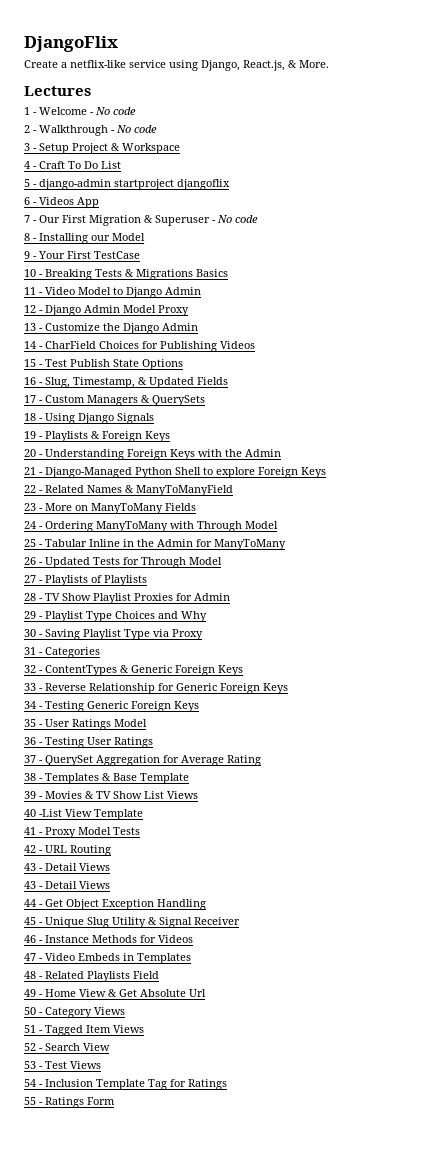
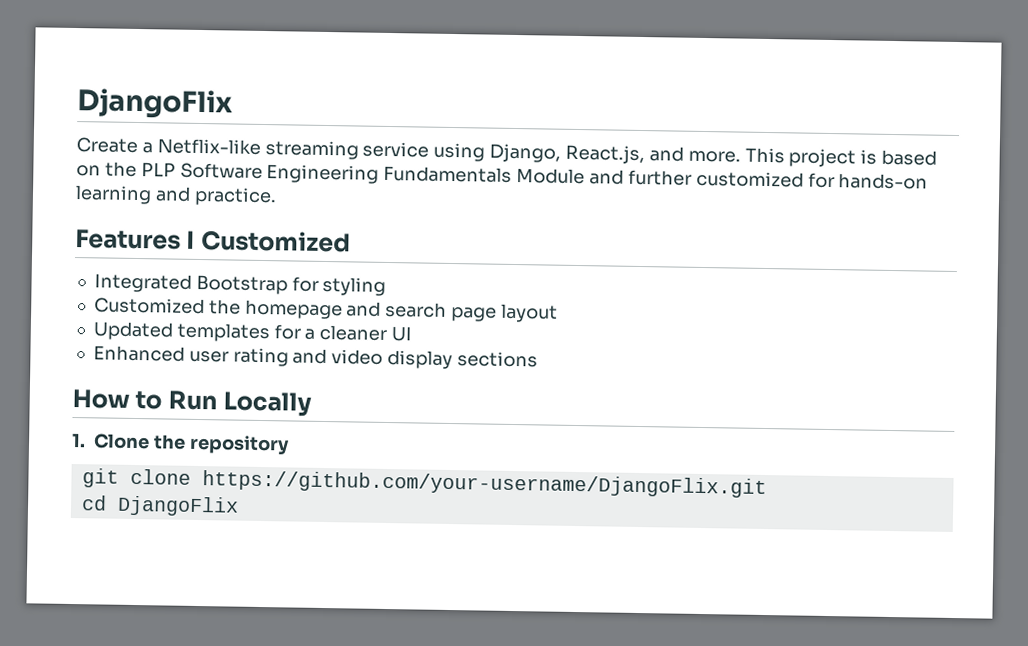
[70,60,126,68] netflix-like -> [156,138,359,160] Netflix-like streaming
[288,60,329,68] [24,86,91,96] [24,107,136,115] [24,125,157,136] [24,143,180,154] [24,161,121,169] [24,179,230,190] [24,197,99,208] [24,215,258,226] [24,233,145,244] [24,251,140,259] [24,269,228,280] [24,287,201,298] [24,305,189,316] [24,323,198,334] [24,341,255,352] [24,359,183,370] [24,377,228,388] [24,395,205,406] [24,413,154,424] [24,431,170,442] [24,449,281,460] [24,467,326,478] [24,485,233,496] [24,503,196,514] [24,521,278,532] [24,539,286,550] [24,557,222,568] [24,575,147,586] [24,593,230,604] [24,611,207,622] [24,629,203,640] [24,647,100,658] [24,665,243,676] [24,683,288,694] [24,701,199,712] [24,719,147,730] [24,737,153,748] [24,755,261,766] [24,773,189,784] [24,791,198,799] [24,809,143,820] [24,827,140,838] [24,845,111,856] [24,863,110,871] [24,881,110,889] [24,899,206,910] [24,917,240,928] [24,935,193,943] [24,953,191,964] [24,971,159,982] [24,989,206,997] [24,1007,125,1018] [24,1025,144,1036] [24,1043,110,1051] [24,1061,101,1069] [24,1079,227,1090] [24,1097,115,1108] & More. // Lectures // 1 - Welcome - No code // 2 - Walkthrough - No code // 3 - Setup Project & Workspace // 4 - Craft To Do List // 5 - django-admin startproject djangoflix // 6 - Videos App // 7 - Our First Migration & Superuser - No code // 8 - Installing our Model // 9 - Your First TestCase // 10 - Breaking Tests & Migrations Basics // 11 - Video Model to Django Admin // 12 - Django Admin Model Proxy // 13 - Customize the Django Admin // 14 - CharField Choices for Publishing Videos // 15 - Test Publish State Options // 16 - Slug, Timestamp, & Updated Fields // 17 - Custom Managers & QuerySets // 18 - Using Django Signals // 19 - Playlists & Foreign Keys // 20 - Understanding Foreign Keys with the Admin // 21 - Django-Managed Python Shell to explore Foreign Keys // 22 - Related Names & ManyToManyField // 23 - More on ManyToMany Fields // 24 - Ordering ManyToMany with Through Model // 25 - Tabular Inline in the Admin for ManyToMany // 26 - Updated Tests for Through Model // 27 - Playlists of Playlists // 28 - TV Show Playlist Proxies for Admin // 29 - Playlist Type Choices and Why // 30 - Saving Playlist Type via Proxy // 31 - Categories // 32 - ContentTypes & Generic Foreign Keys // 33 - Reverse Relationship for Generic Foreign Keys // 34 - Testing Generic Foreign Keys // 35 - User Ratings Model // 36 - Testing User Ratings // 37 - QuerySet Aggregation for Average Rating // 38 - Templates & Base Template // 39 - Movies & TV Show List Views // 40 -List View Template // 41 - Proxy Model Tests // 42 - URL Routing // 43 - Detail Views // 43 - Detail Views // 44 - Get Object Exception Handling // 45 - Unique Slug Utility & Signal Receiver // 46 - Instance Methods for Videos // 47 - Video Embeds in Templates // 48 - Related Playlists Field // 49 - Home View & Get Absolute Url // 50 - Category Views // 51 - Tagged Item Views // 52 - Search View // 53 - Test Views // 54 - Inclusion Template Tag for Ratings // 55 - Ratings Form -> [648,146,938,168] [76,161,929,190] [75,185,277,207] [75,229,351,253] [93,273,387,296] [93,297,558,323] [92,321,413,343] [92,345,538,370] [72,389,313,417] [71,432,290,455] [81,468,767,499] [80,495,239,517] and more. This project is based on the PLP Software Engineering Fundamentals Module and further customized for hands-on learning and practice. // Features I Customized // Integrated Bootstrap for styling // Customized the homepage and search page layout // Updated templates for a cleaner UI // Enhanced user rating and video display sections // How to Run Locally // 1. Clone the repository // git clone https://github.com/your-username/DjangoFlix.git // cd DjangoFlix

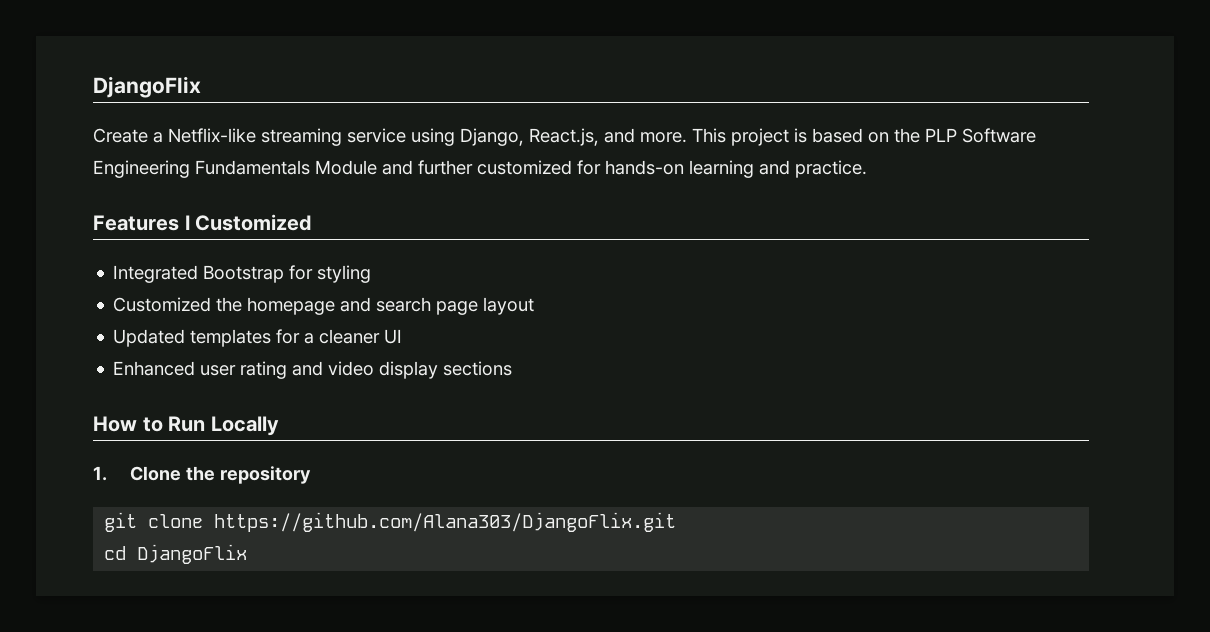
[201,470,767,499] https://github.com/your-username/DjangoFlix.git -> [214,512,677,532] https://github.com/Alana303/DjangoFlix.git

